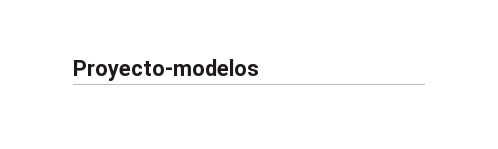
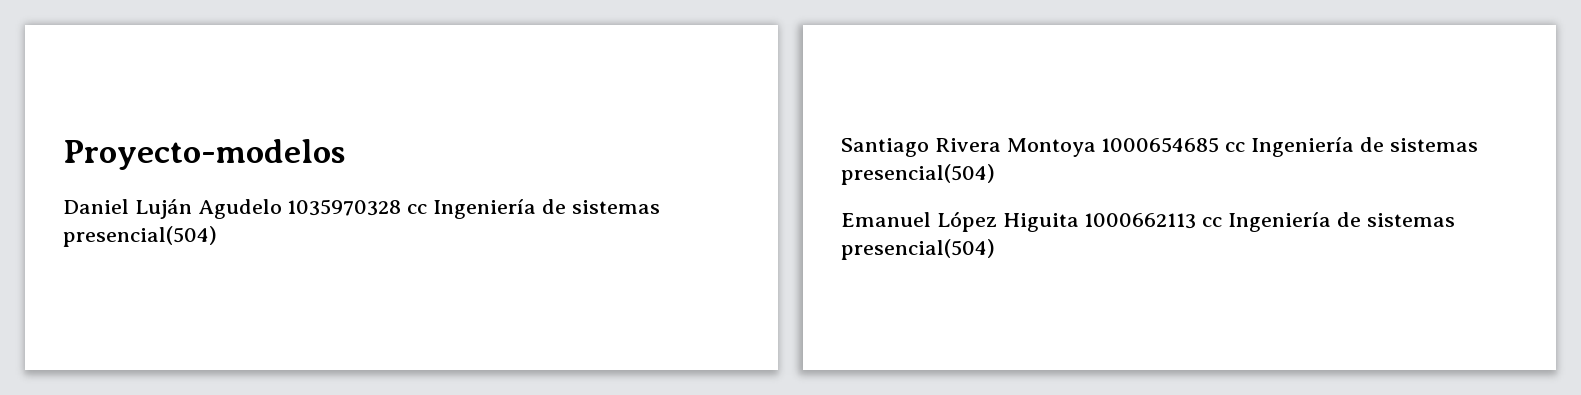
(259, 70) none -> [63,199,660,219] [63,226,217,247] [841,137,1478,157] [841,164,995,185] [841,211,1455,232] [841,239,995,260] // Daniel Luján Agudelo 1035970328 cc Ingeniería de sistemas presencial(504) // Santiago Rivera Montoya 1000654685 cc Ingeniería de sistemas presencial(504) // Emanuel López Higuita 1000662113 cc Ingeniería de sistemas presencial(504)

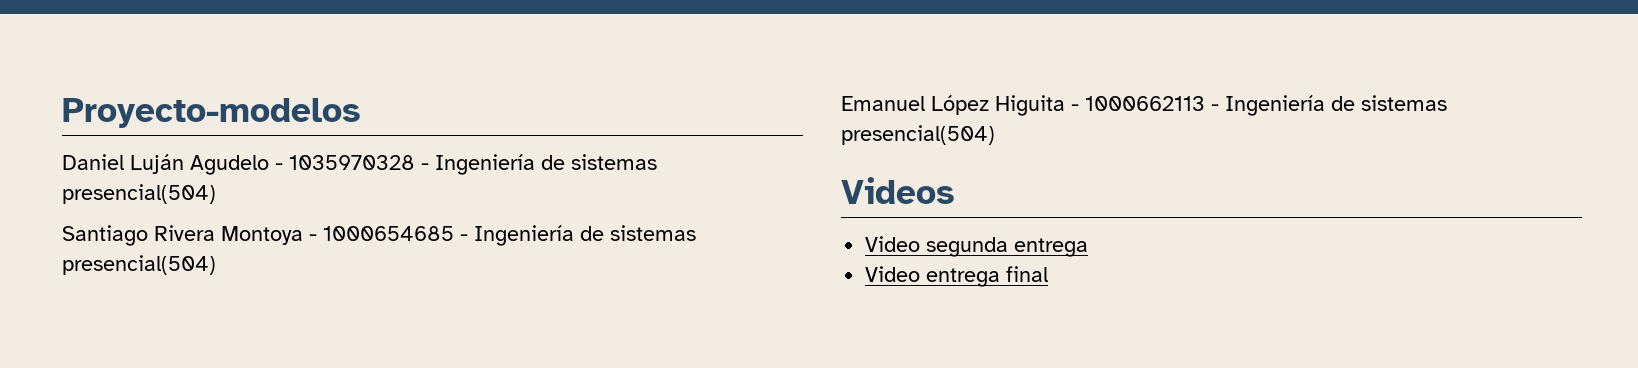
[287,199,428,216] 1035970328 cc -> [275,155,429,170] - 1035970328 -
[1101,137,1246,153] 1000654685 cc -> [309,226,468,241] - 1000654685 -
[1084,212,1455,232] [841,239,995,260] 1000662113 cc Ingeniería de sistemas presencial(504) -> [1071,95,1447,116] [841,125,995,145] [841,177,955,204] [865,236,1089,257] [865,266,1049,287] - 1000662113 - Ingeniería de sistemas presencial(504) // Videos // Video segunda entrega // Video entrega final

